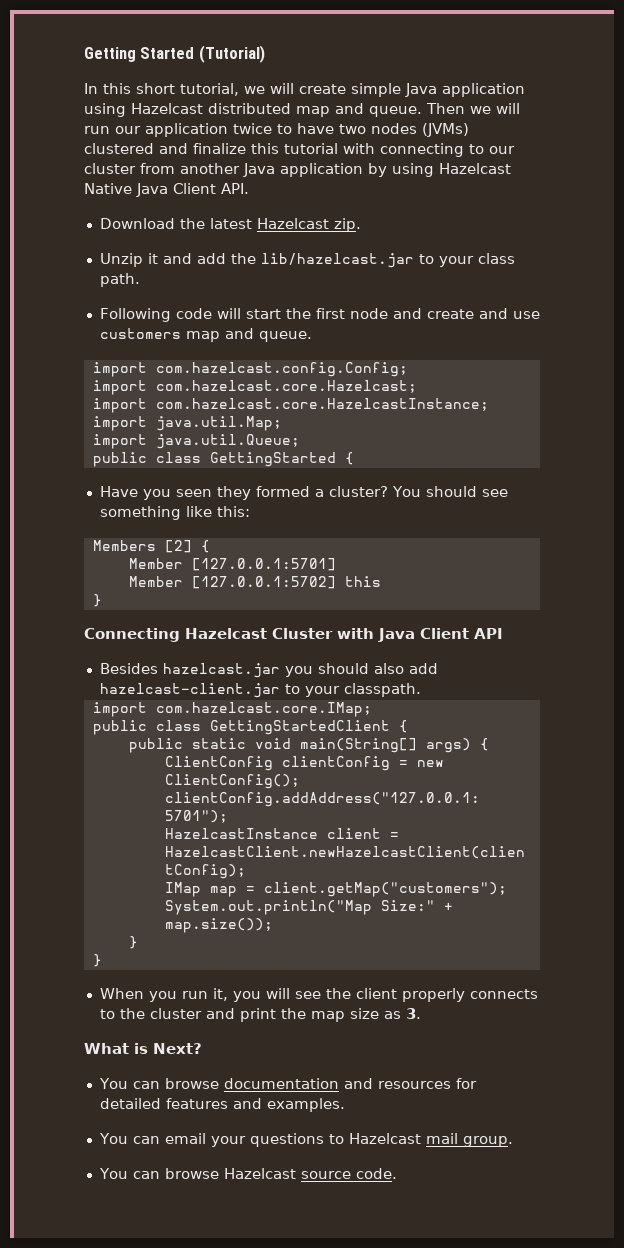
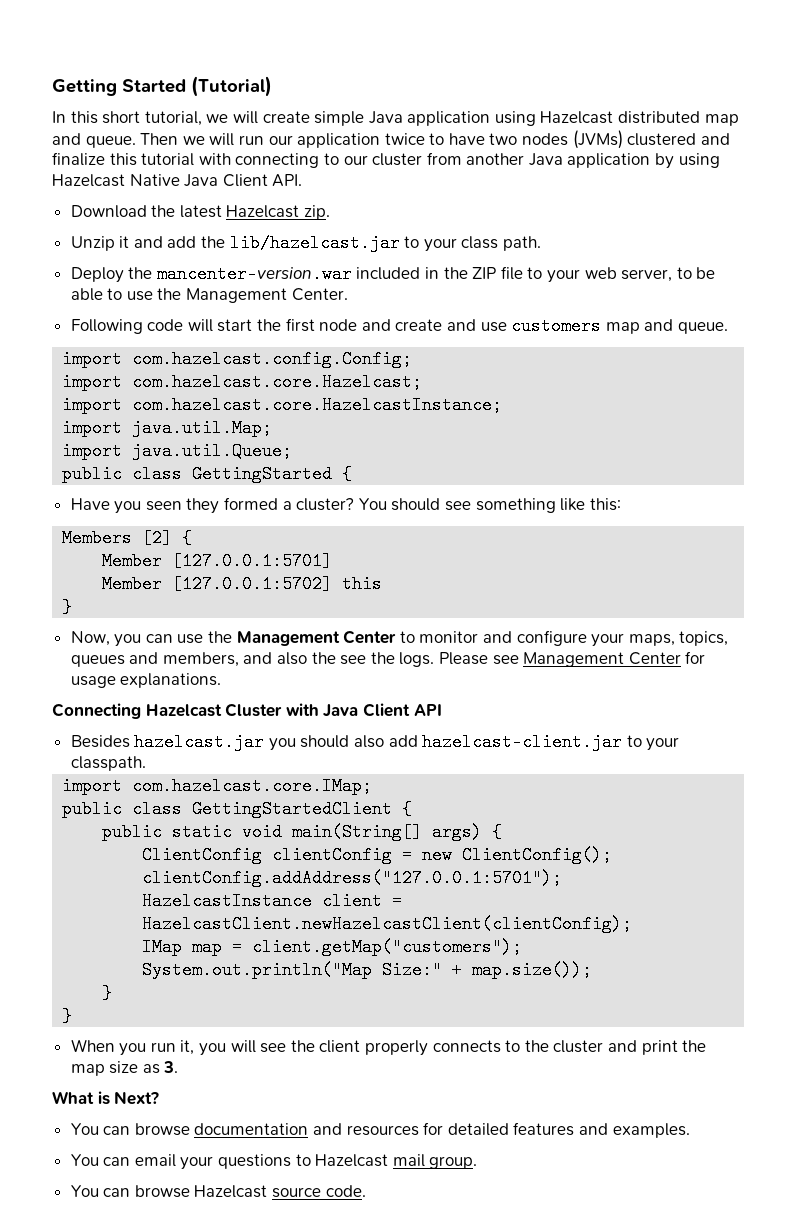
(140, 280) none -> [70,265,716,283] [70,288,348,303] // Deploy the mancenter-version.war included in the ZIP file to your web server, to be able to use the Management Center.
(102, 600) none -> [70,630,729,647] [70,651,706,667] [70,673,222,688] // Now, you can use the Management Center to monitor and configure your maps, topics, queues and members, and also the see the logs. Please see Management Center for usage explanations.

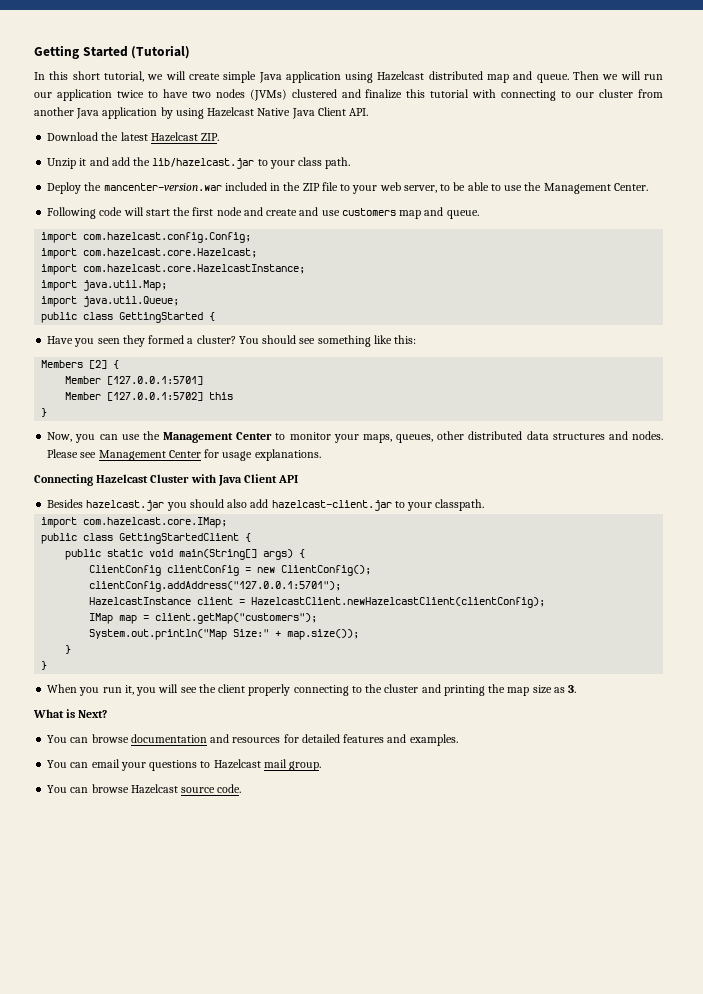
[304,205,331,220] zip. -> [201,133,220,141] ZIP.
[483,630,729,647] [70,652,435,667] and configure your maps, topics, queues and members, and also the see the logs. -> [333,431,663,443] your maps, queues, other distributed data structures and nodes.
[432,1040,501,1053] connects -> [293,685,349,696] connecting
[641,1040,678,1055] print -> [443,685,485,696] printing

